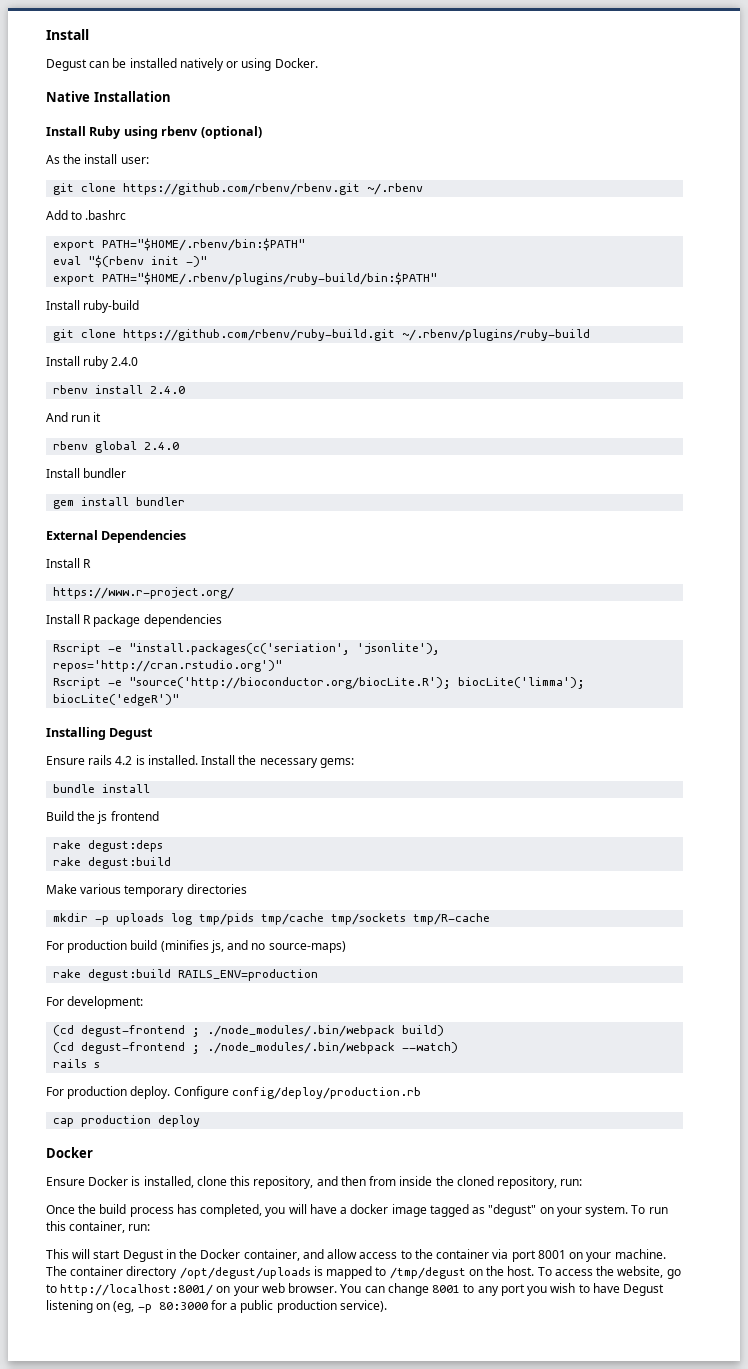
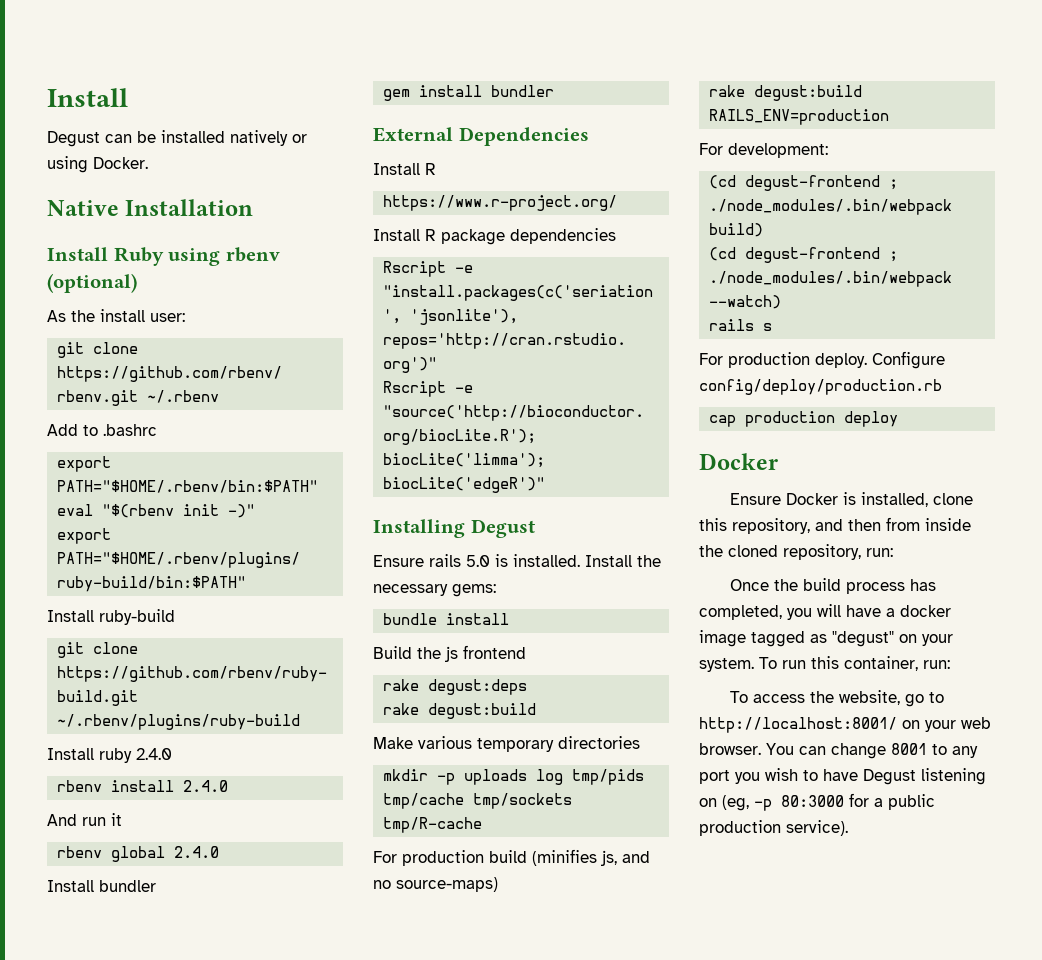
[115,756,133,765] 4.2 -> [466,555,490,567] 5.0
[46,1249,666,1262] [46,1266,535,1279] This will start Degust in the Docker container, and allow access to the container via port 8001 on your machine. The container directory /opt/degust/uploads is mapped to /tmp/degust on the host. -> (950, 664) none

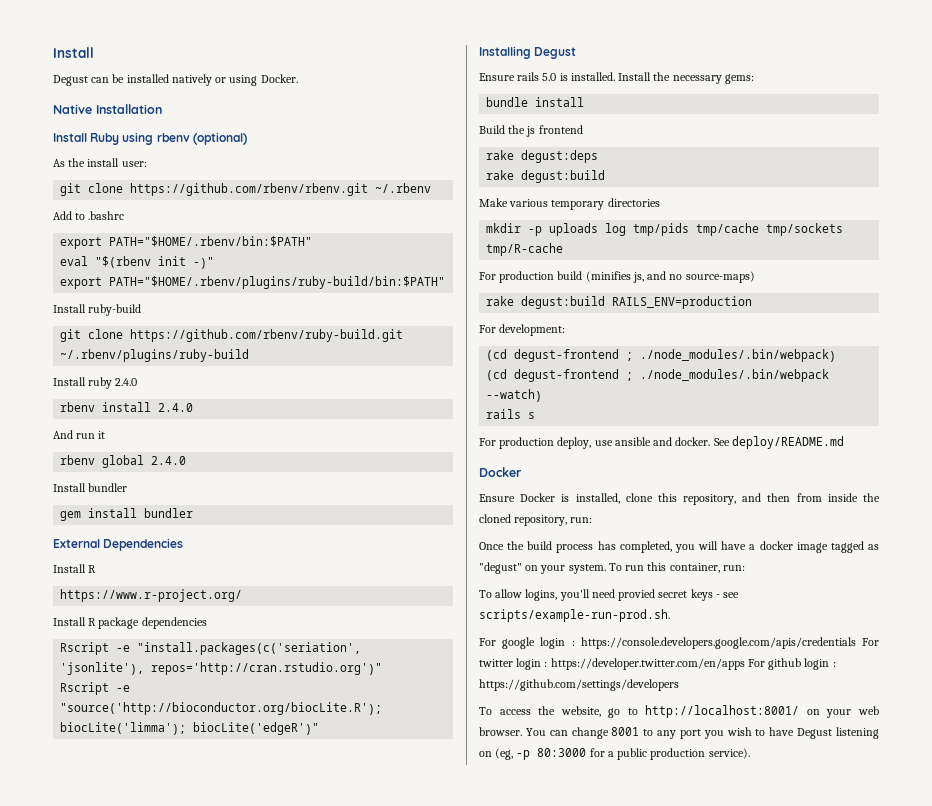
[709,199,953,215] [709,223,764,237] ./node_modules/.bin/webpack build) -> [640,349,837,362] ./node_modules/.bin/webpack)
[815,351,945,369] [699,379,942,395] [709,411,899,427] deploy. Configure config/deploy/production.rb // cap production deploy -> [557,436,844,449] deploy, use ansible and docker. See deploy/README.md
(950, 664) none -> [479,589,740,601] [479,609,670,622] [479,637,879,649] [479,658,836,670] [479,679,679,691] // To allow logins, you'll need provied secret keys - see scripts/example-run-prod.sh. // For google login : https://console.developers.google.com/apis/credentials For twitter login : https://developer.twitter.com/en/apps For github login : https://github.com/settings/developers

